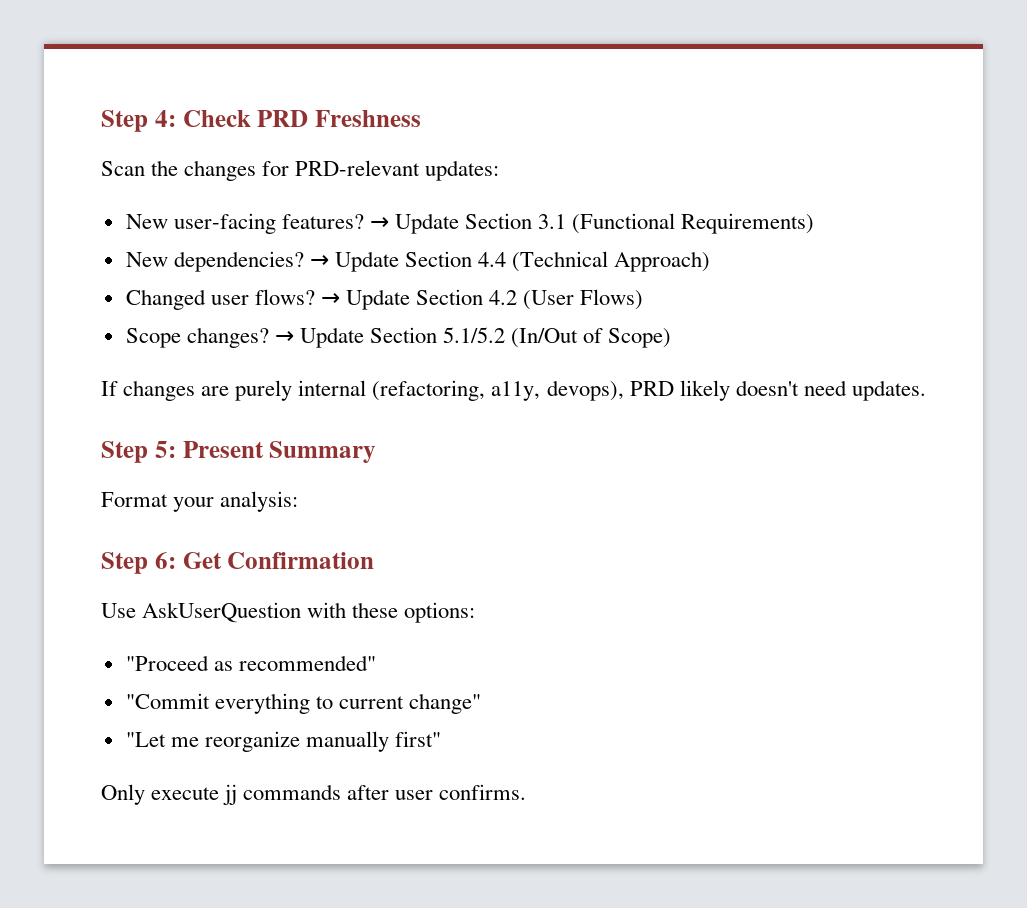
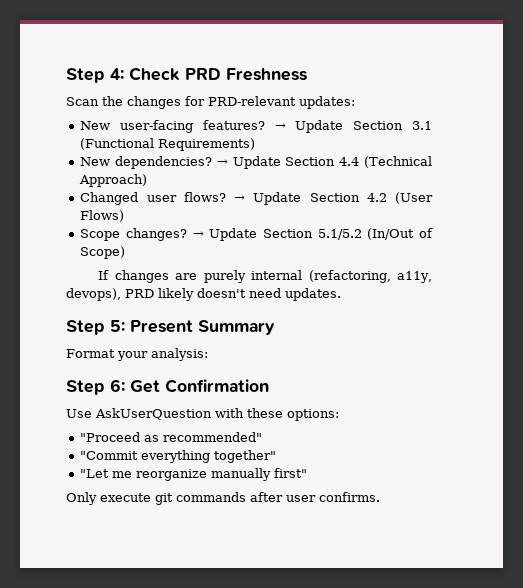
[315,693,482,714] to current change" -> [214,450,277,463] together"
[223,784,238,805] jj -> [155,493,173,505] git

